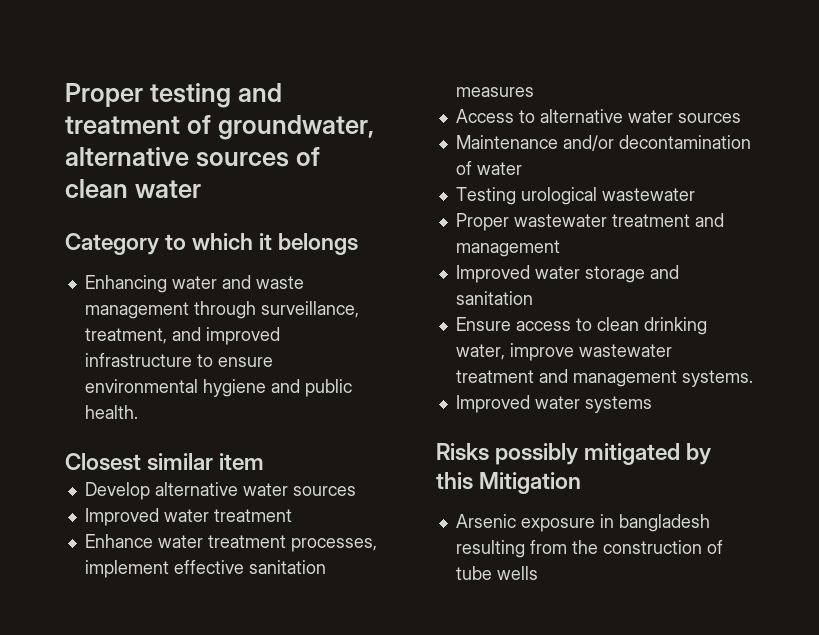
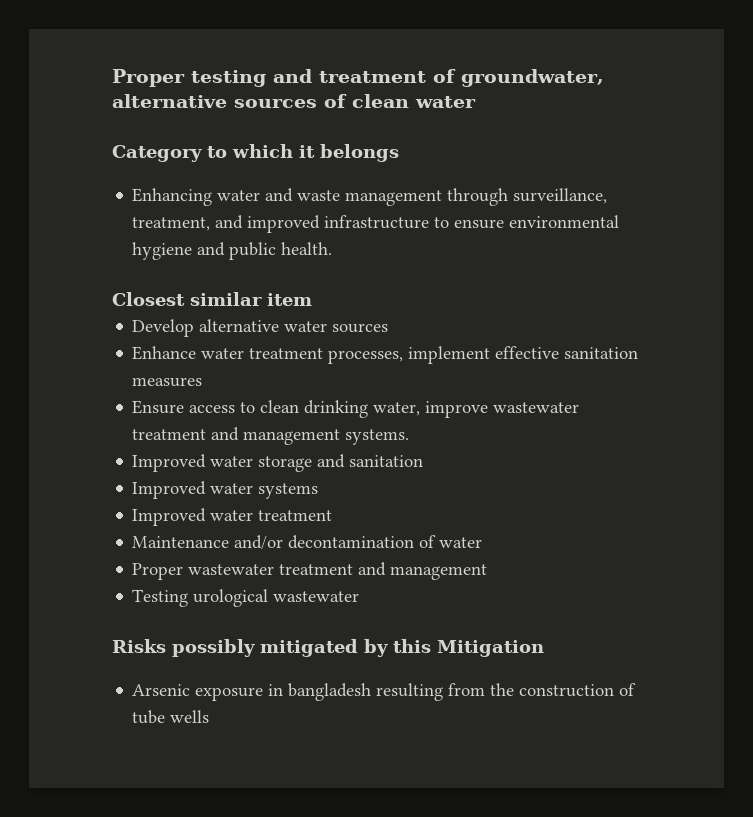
[84,508,292,526] // Improved water treatment -> (389, 328) none
[455,109,741,123] [455,135,751,151] [455,161,522,175] [455,187,695,205] [455,213,724,231] [455,240,560,257] [455,265,679,283] [455,291,533,305] // Access to alternative water sources // Maintenance and/or decontamination of water // Testing urological wastewater // Proper wastewater treatment and management // Improved water storage and sanitation -> (203, 382) none
[584,396,652,413] systems -> [258,454,424,472] [132,481,319,499] [132,508,333,526] [132,535,483,550] [132,562,488,580] [132,589,360,607] storage and sanitation // Improved water systems // Improved water treatment // Maintenance and/or decontamination of water // Proper wastewater treatment and management // Testing urological wastewater

